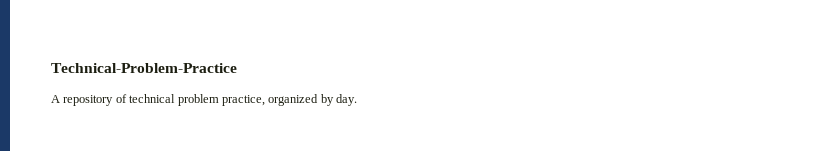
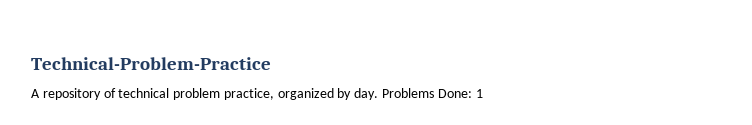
(357, 100) none -> [382,88,483,98] Problems Done: 1

